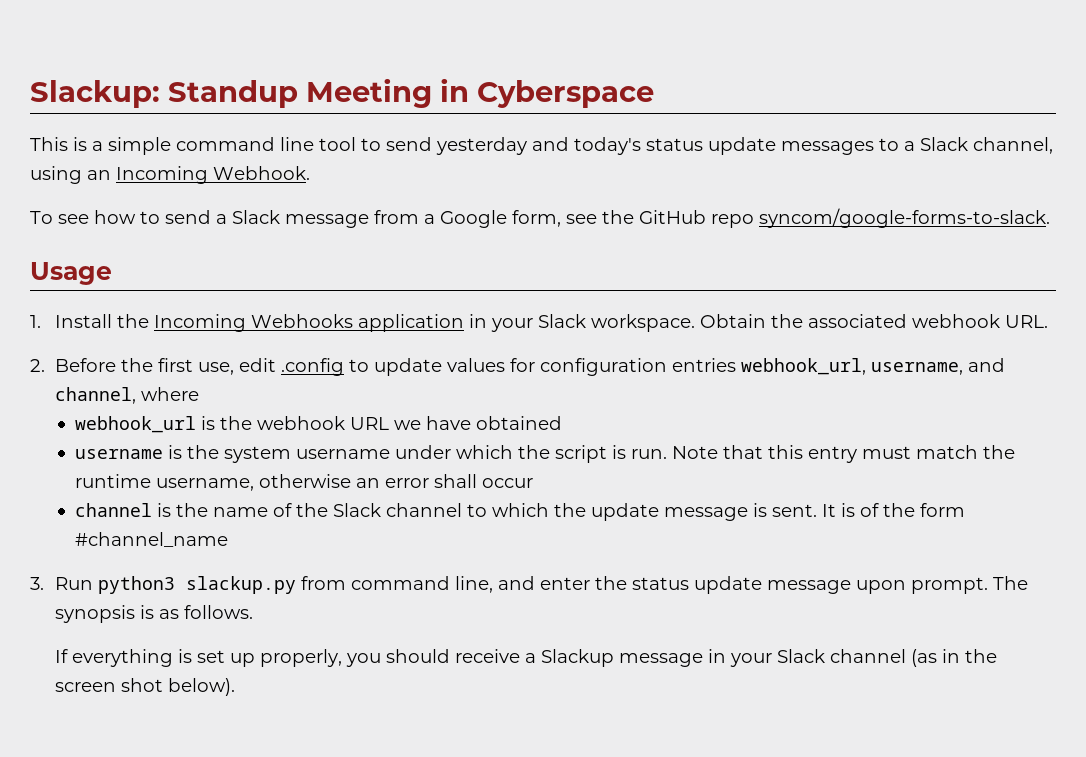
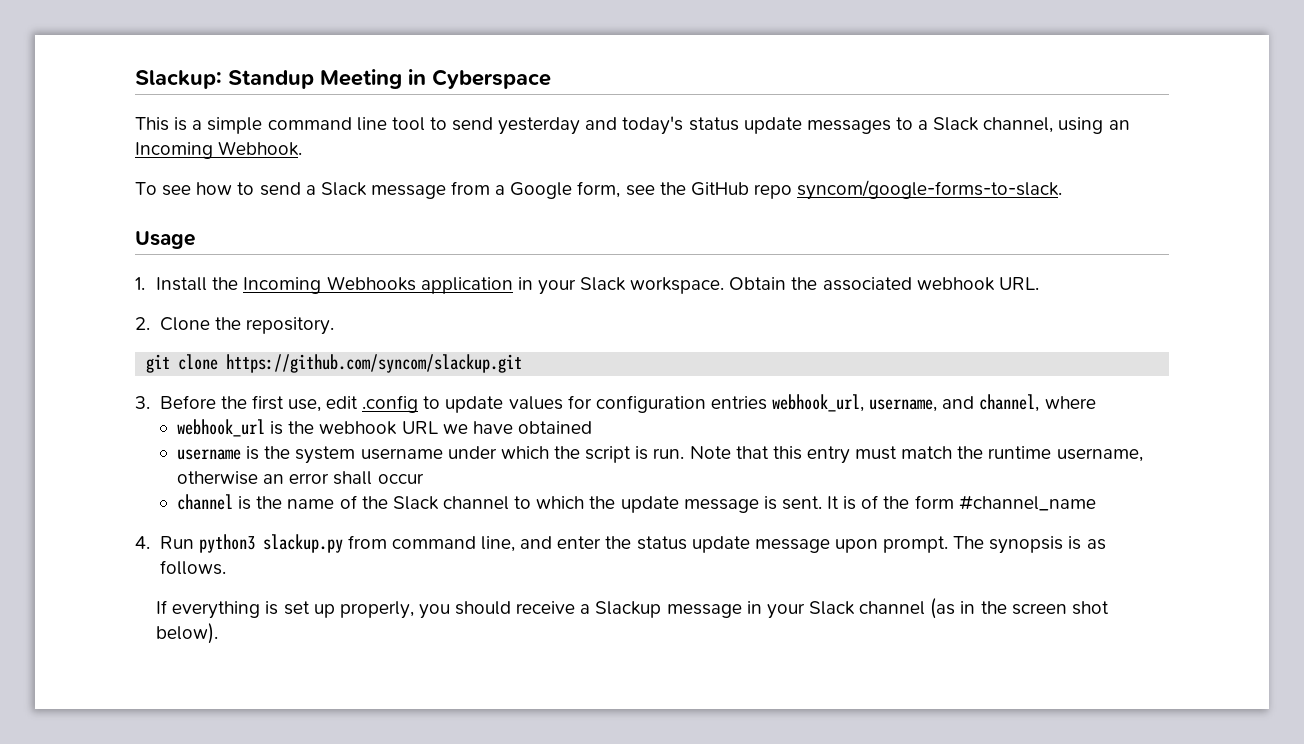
(45, 365) none -> [159,317,334,335] [146,354,523,373] [135,396,150,409] Clone the repository. // git clone https://github.com/syncom/slackup.git // 3.
[30,577,44,590] 3. -> [135,536,150,549] 4.

